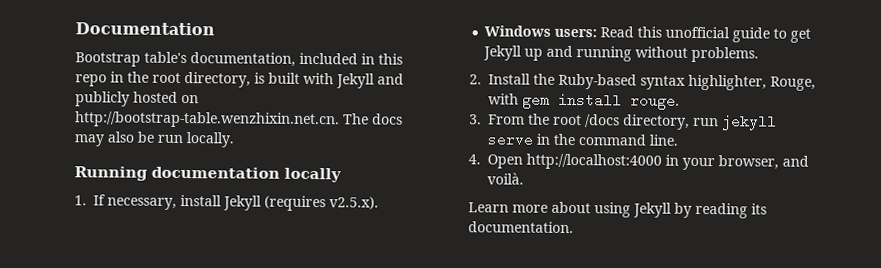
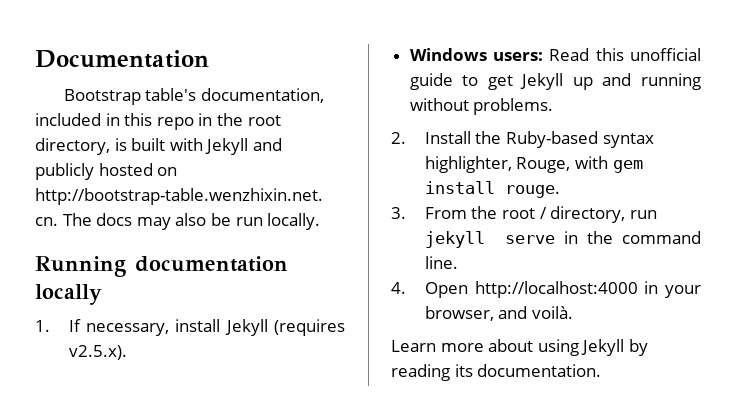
[585,114,620,128] /docs -> [539,207,547,219] /

